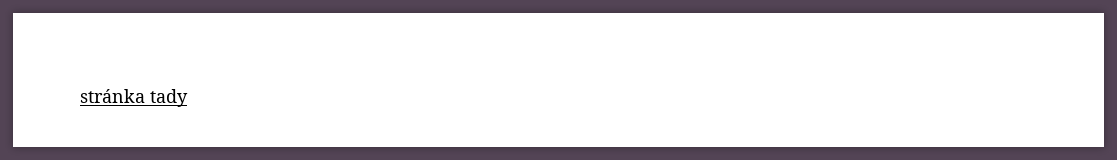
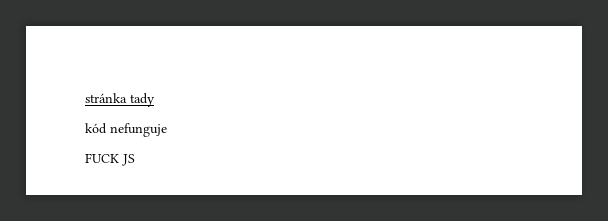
(188, 98) none -> [85,123,167,137] [85,153,135,166] // kód nefunguje // FUCK JS

